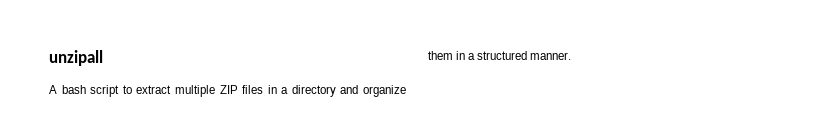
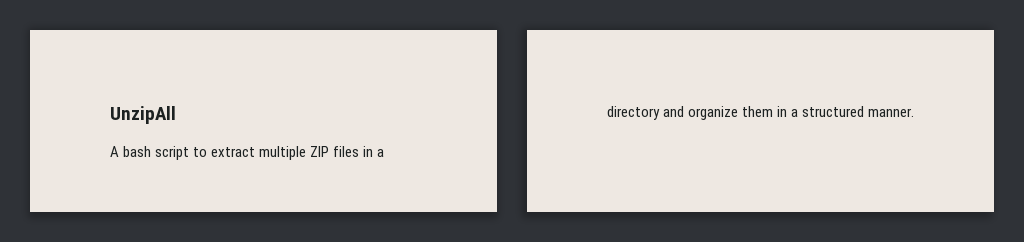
[49,50,103,66] unzipall -> [110,106,176,124] UnzipAll

